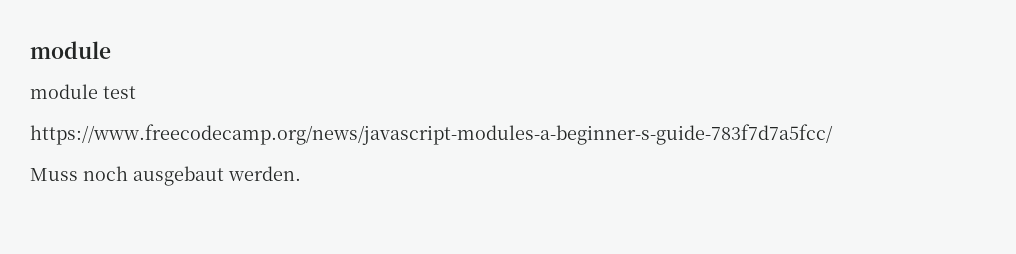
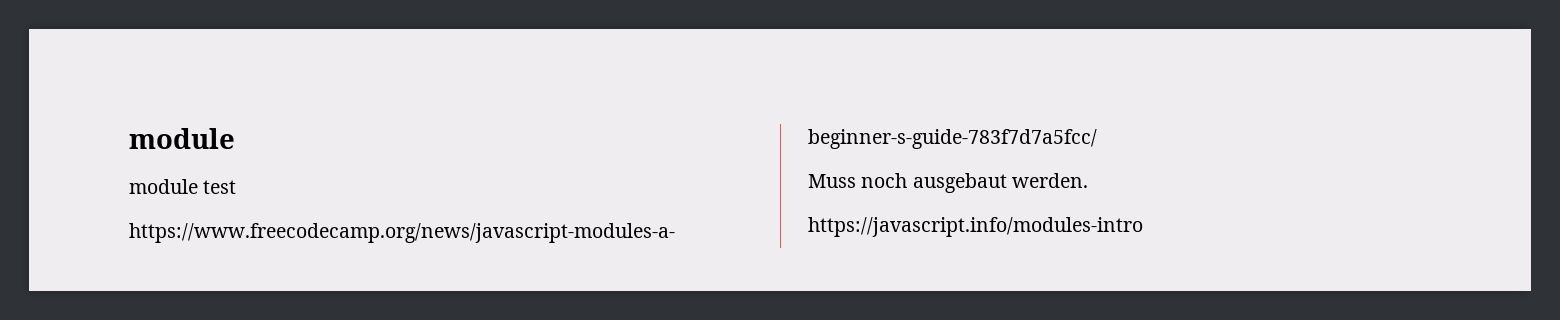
(301, 173) none -> [808,217,1143,237] // https://javascript.info/modules-intro

